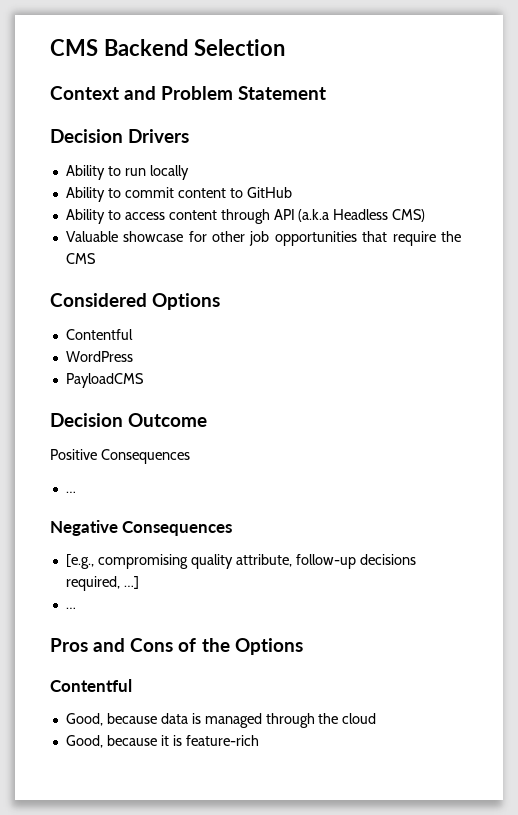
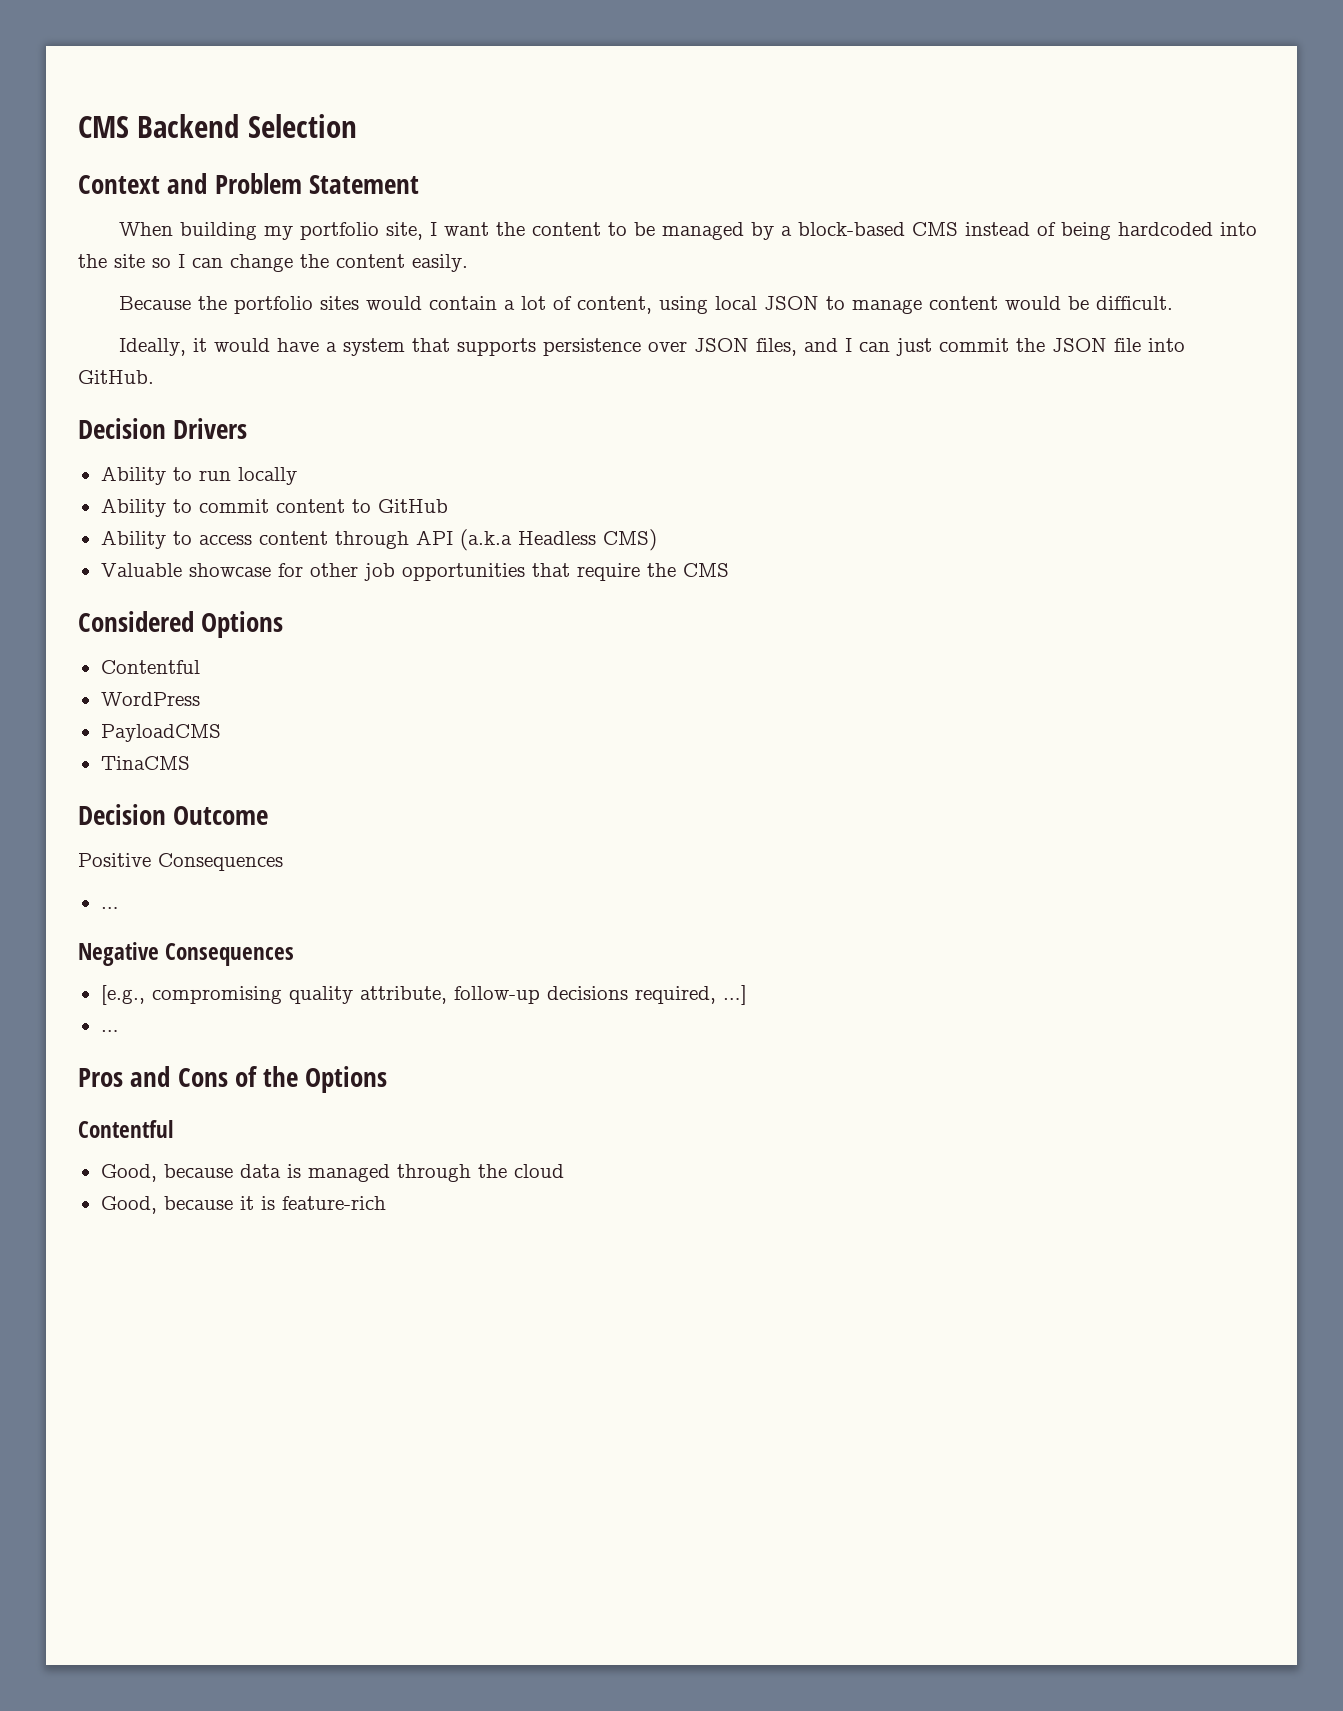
(327, 93) none -> [118,222,1257,240] [78,254,468,272] [118,296,1173,314] [118,338,1185,356] [78,370,154,384] // When building my portfolio site, I want the content to be managed by a block-based CMS instead of being hardcoded into the site so I can change the content easily. // Because the portfolio sites would contain a lot of content, using local JSON to manage content would be difficult. // Ideally, it would have a system that supports persistence over JSON files, and I can just commit the JSON file into GitHub.
(144, 380) none -> [100,756,190,770] // TinaCMS

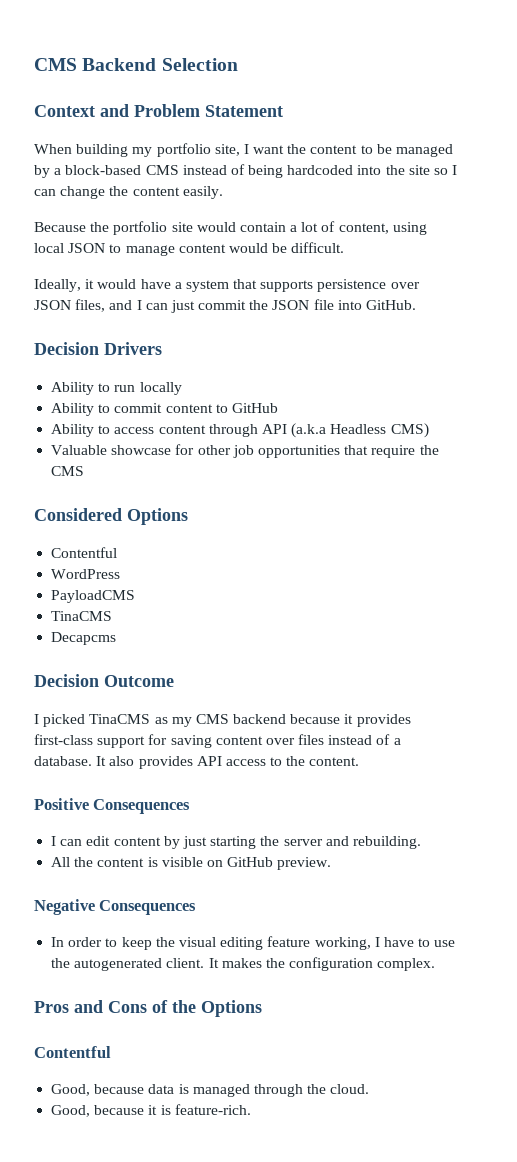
[319,296,359,310] sites -> [171,222,193,232] site
(190, 763) none -> [51,632,117,645] // Decapcms
[78,853,283,871] [100,907,119,909] [78,942,295,966] [100,985,747,1005] [100,1030,119,1032] Positive Consequences // … // Negative Consequences // [e.g., compromising quality attribute, follow-up decisions required, …] // … -> [34,714,411,727] [34,734,401,748] [34,756,360,769] [34,798,191,814] [51,836,421,849] [51,857,332,870] [34,899,197,915] [51,936,456,950] [51,957,436,971] I picked TinaCMS as my CMS backend because it provides first-class support for saving content over files instead of a database. It also provides API access to the content. // Positive Consequences // I can edit content by just starting the server and rebuilding. // All the content is visible on GitHub preview. // Negative Consequences // In order to keep the visual editing feature working, I have to use the autogenerated client. It makes the configuration complex.
[513,1164,564,1178] cloud -> [330,1084,370,1094] cloud.
[281,1196,386,1210] feature-rich -> [174,1104,251,1115] feature-rich.

